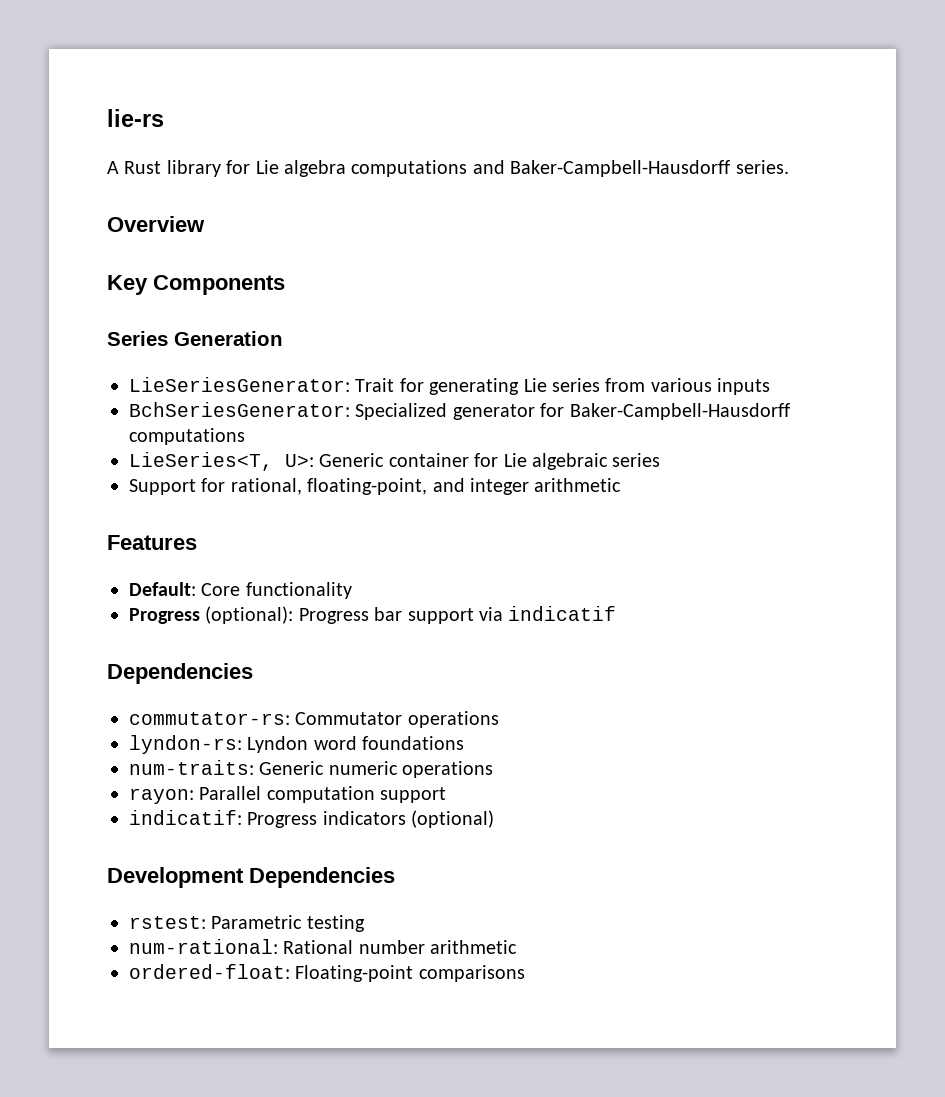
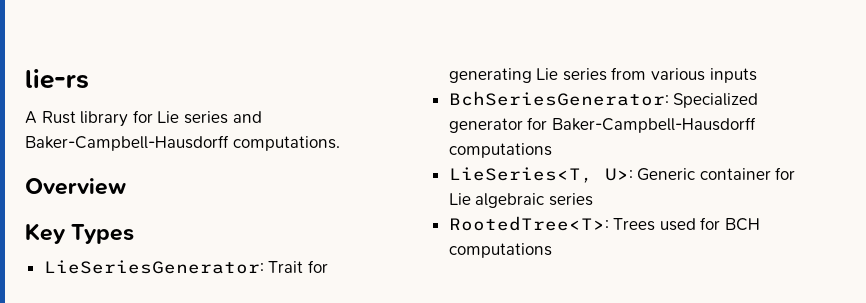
[284,160,468,177] algebra computations -> [183,111,228,124] series
[735,160,789,174] series. -> [232,136,340,151] computations.
[153,275,285,295] [107,331,283,346] Components // Series Generation -> [71,224,135,244] Types
[129,478,622,495] [107,535,197,550] [129,582,352,599] [129,606,617,624] [107,663,253,684] [129,711,499,728] [129,735,465,754] [129,760,494,778] [129,786,447,804] [129,810,495,828] [107,867,395,888] [129,915,365,932] [129,939,518,954] [129,964,525,982] Support for rational, floating-point, and integer arithmetic // Features // Default: Core functionality // Progress (optional): Progress bar support via indicatif // Dependencies // commutator-rs: Commutator operations // lyndon-rs: Lyndon word foundations // num-traits: Generic numeric operations // rayon: Parallel computation support // indicatif: Progress indicators (optional) // Development Dependencies // rstest: Parametric testing // num-rational: Rational number arithmetic // ordered-float: Floating-point comparisons -> [448,216,761,231] [448,243,552,258] RootedTree<T>: Trees used for BCH computations

